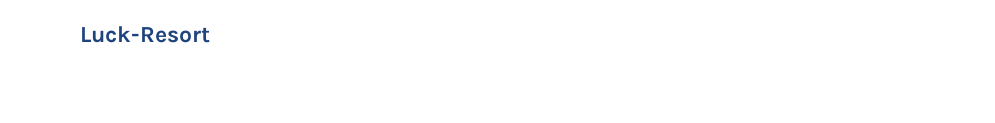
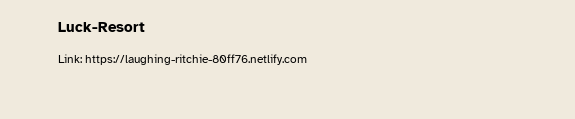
(210, 34) none -> [58,54,308,65] // Link: https://laughing-ritchie-80ff76.netlify.com

